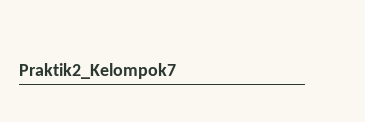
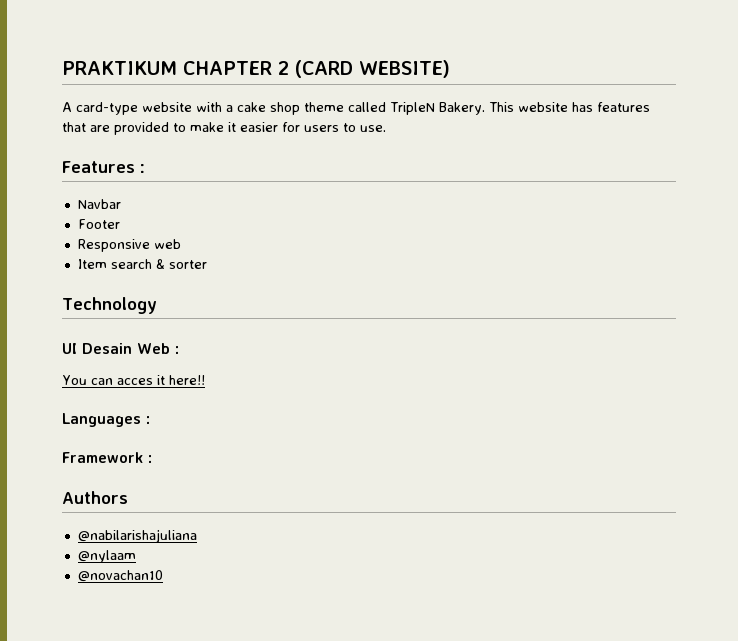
[19,63,176,79] Praktik2_Kelompok7 -> [62,60,450,78] [62,102,650,115] [62,122,386,135] [62,161,145,173] [77,199,121,209] [77,219,120,229] [77,239,181,252] [77,259,207,269] [62,297,157,314] [62,343,179,354] [62,375,205,385] [62,413,150,427] [62,452,152,463] [62,491,128,504] [77,529,197,543] [77,550,136,563] [77,570,163,582] PRAKTIKUM CHAPTER 2 (CARD WEBSITE) // A card-type website with a cake shop theme called TripleN Bakery. This website has features that are provided to make it easier for users to use. // Features : // Navbar // Footer // Responsive web // Item search & sorter // Technology // UI Desain Web : // You can acces it here!! // Languages : // Framework : // Authors // @nabilarishajuliana // @nylaam // @novachan10

